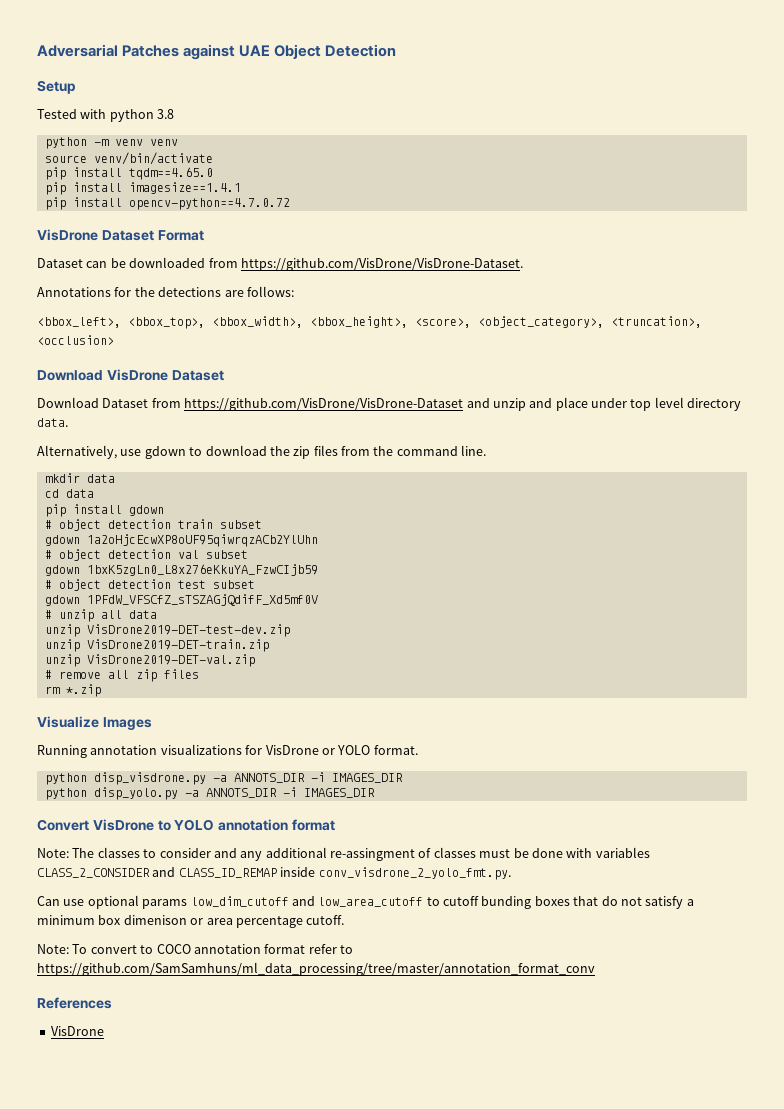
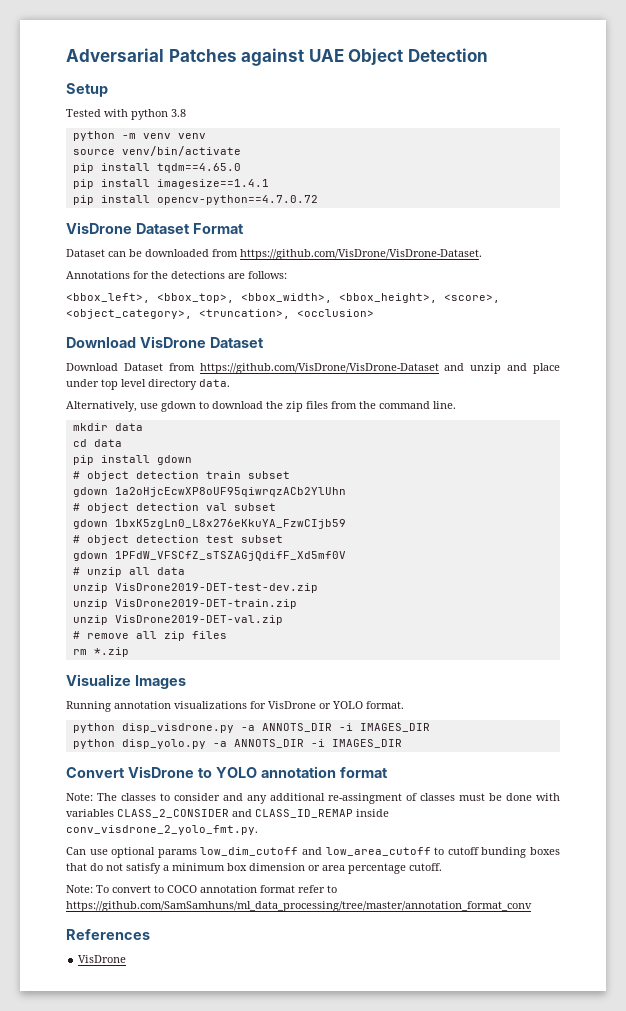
[123,915,187,925] dimenison -> [249,863,305,871] dimension

